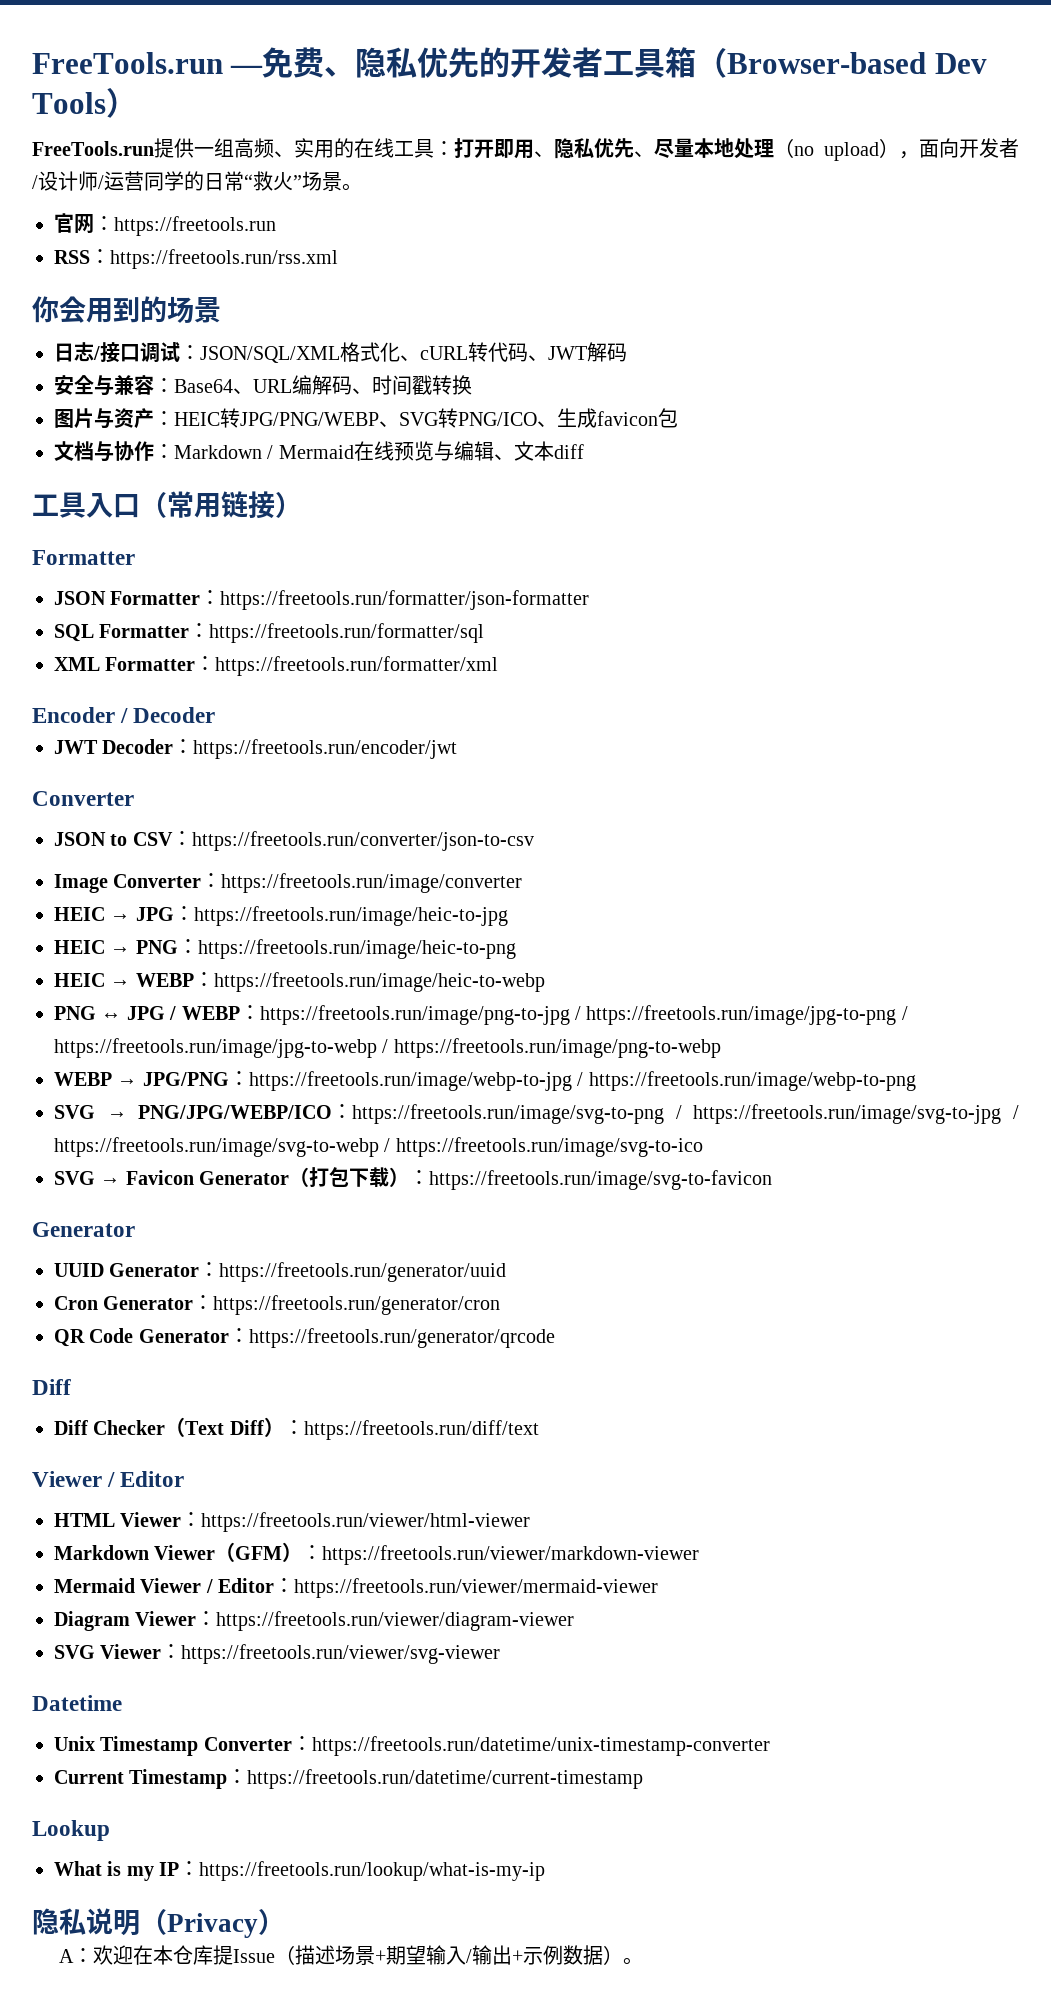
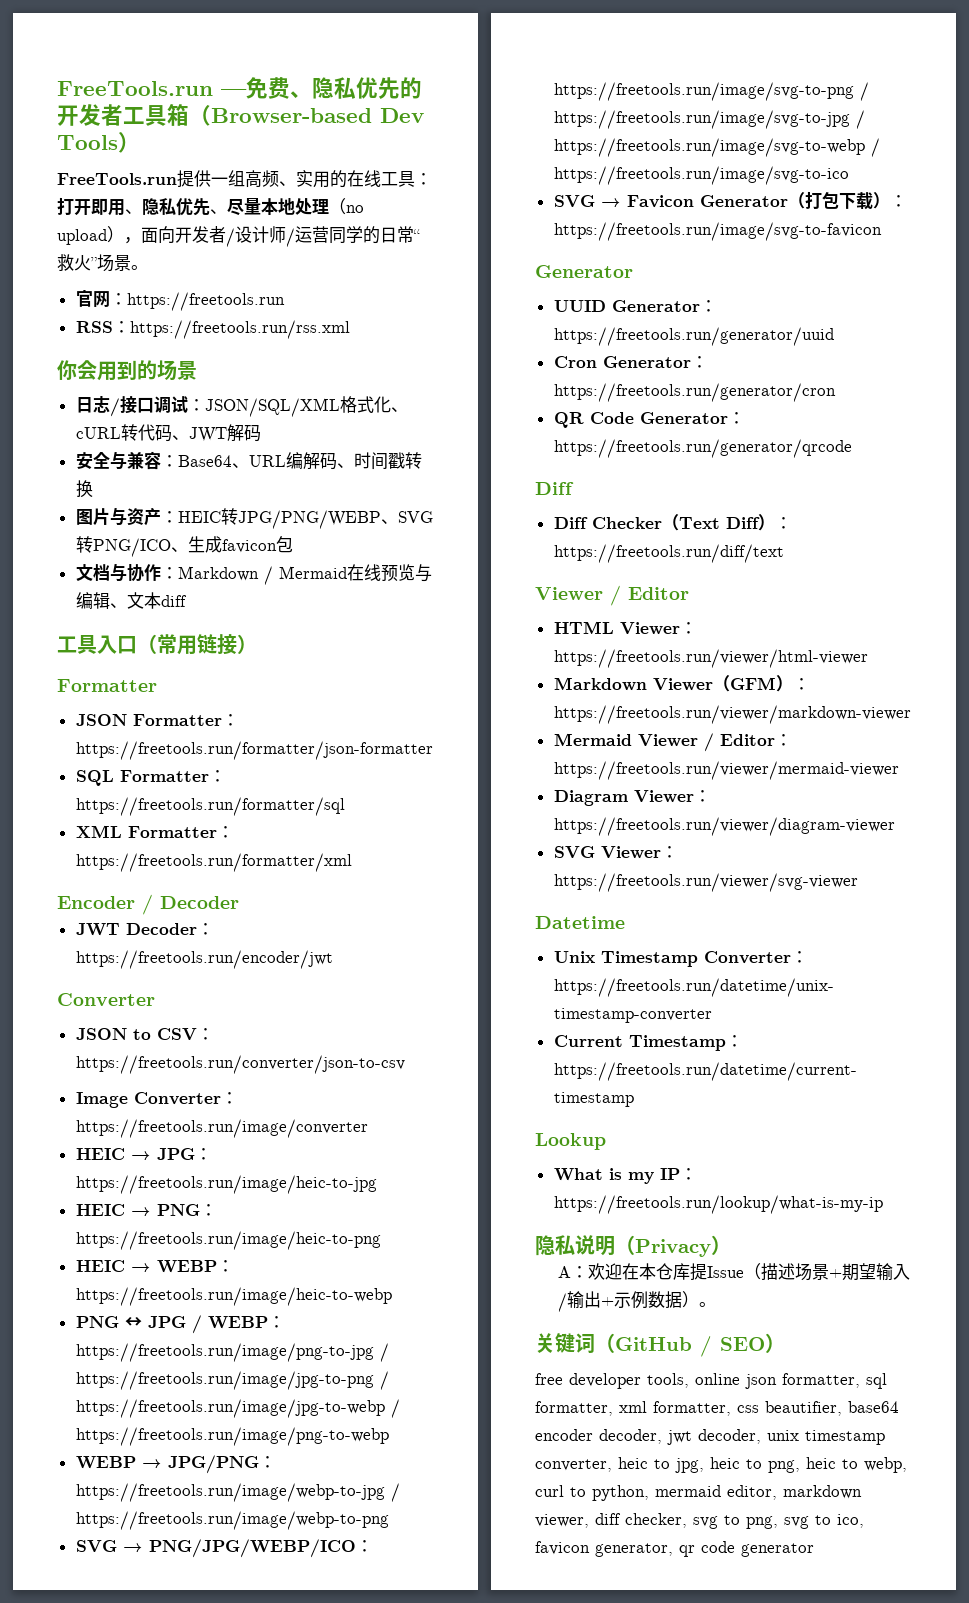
(643, 1961) none -> [535,1333,785,1357] [535,1373,887,1389] [535,1401,899,1416] [535,1429,885,1445] [535,1457,907,1473] [535,1485,862,1501] [535,1513,864,1529] [535,1541,814,1557] // 关键词（GitHub / SEO） // free developer tools, online json formatter, sql formatter, xml formatter, css beautifier, base64 encoder decoder, jwt decoder, unix timestamp converter, heic to jpg, heic to png, heic to webp, curl to python, mermaid editor, markdown viewer, diff checker, svg to png, svg to ico, favicon generator, qr code generator

